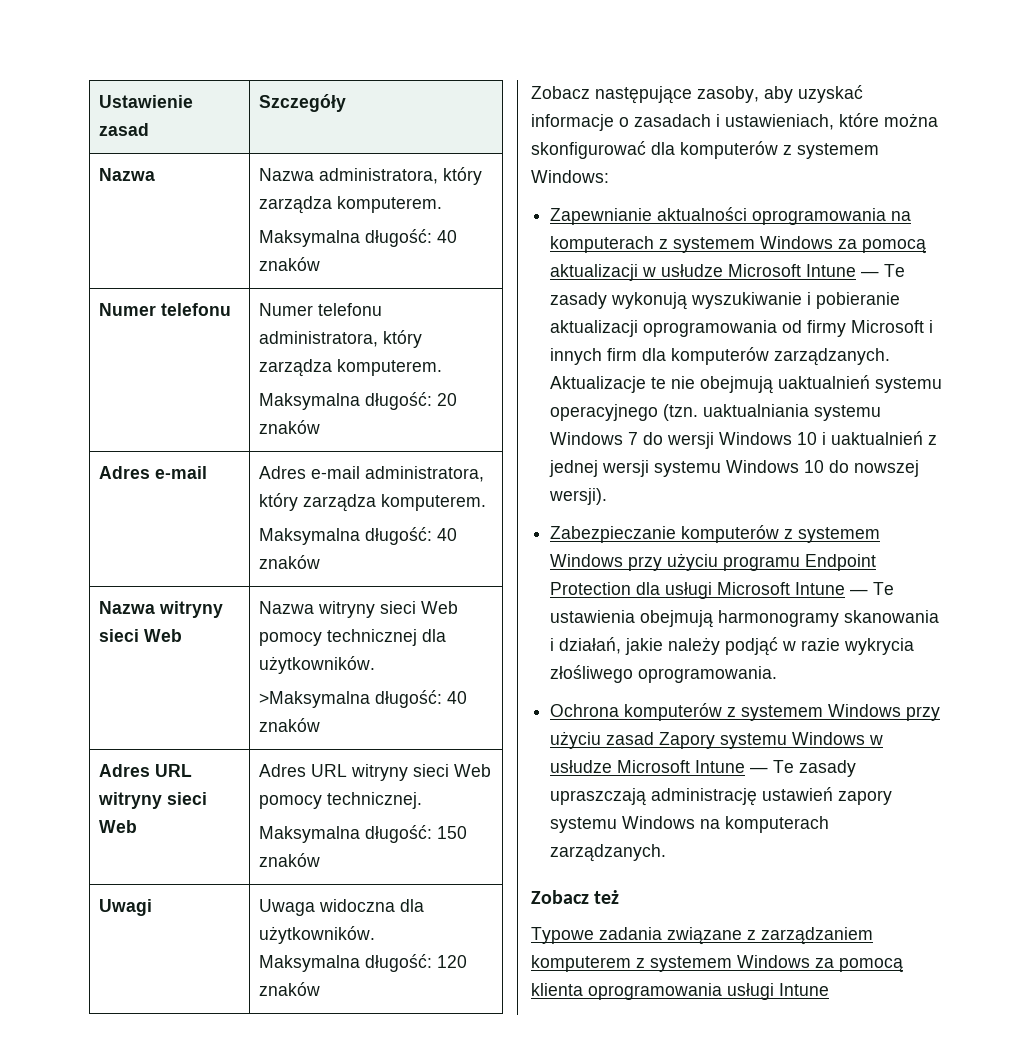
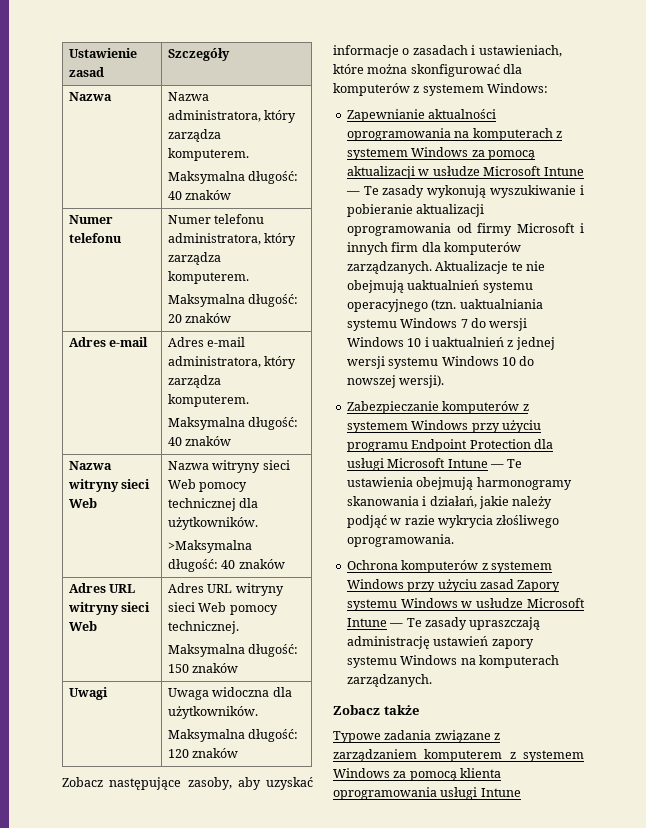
[594,890,620,904] też -> [383,705,419,715] także

